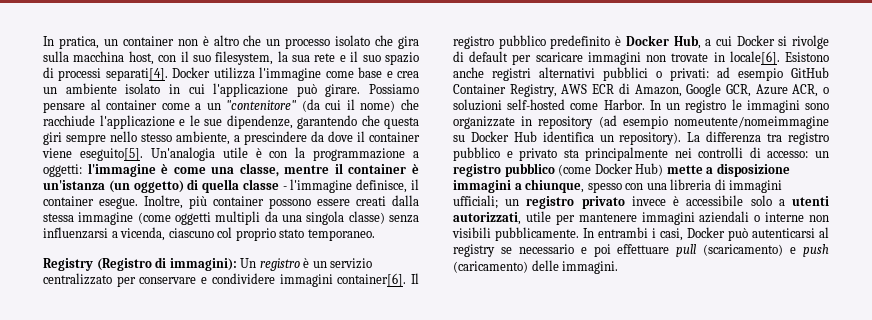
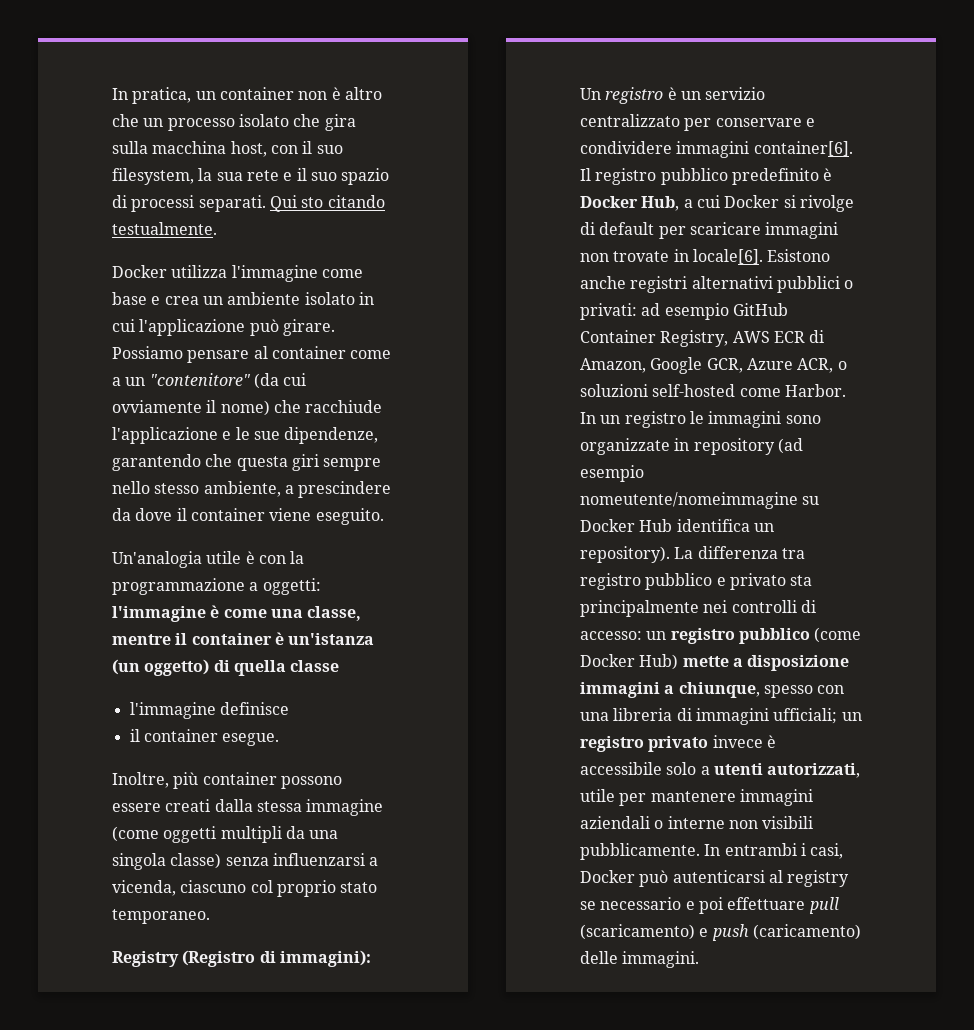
[105,68,168,81] separati[4]. -> [198,195,385,212] [112,222,217,235] separati. Qui sto citando testualmente. //
(342, 105) none -> [112,400,202,413] ovviamente
[79,148,143,161] eseguito[5]. -> [315,508,384,525] eseguito. //
[282,179,408,193] - l'immagine definisce, -> [129,702,289,719] // l'immagine definisce //
(138, 203) none -> (280, 739) //

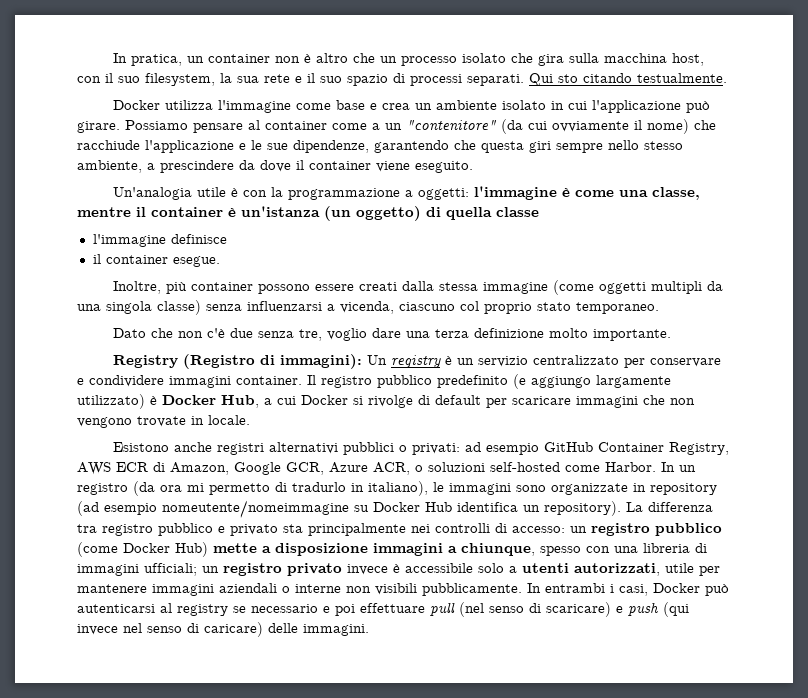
(210, 916) none -> [113,328,672,341] // Dato che non c'è due senza tre, voglio dare una terza definizione molto importante.
[605,87,664,104] registro -> [391,355,442,368] registry
[753,141,853,156] container[6]. -> [236,376,302,385] container.
(819, 176) none -> [513,374,671,389] [77,394,145,409] (e aggiungo largamente utilizzato)
[580,253,609,262] non -> [643,395,695,405] [77,417,132,428] che non vengono
[692,249,763,264] locale[6]. -> [208,415,250,425] locale. //
(686, 419) none -> [133,481,428,496] (da ora mi permetto di tradurlo in italiano),
[580,924,861,941] (scaricamento) e push (caricamento) -> [459,602,689,617] [77,622,263,637] (nel senso di scaricare) e push (qui invece nel senso di caricare)

